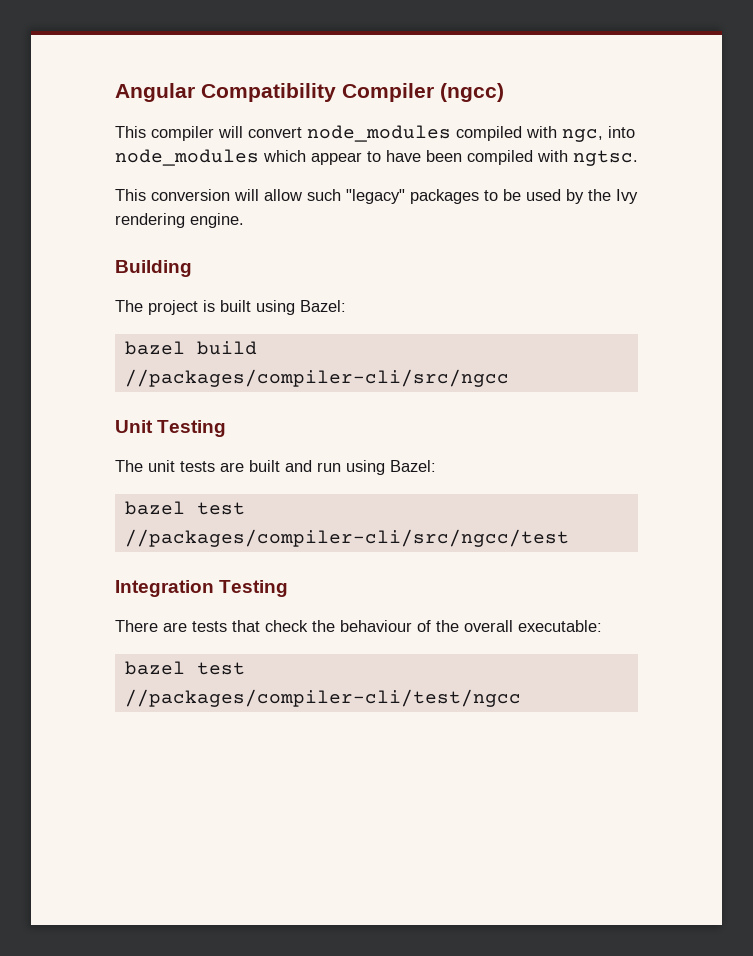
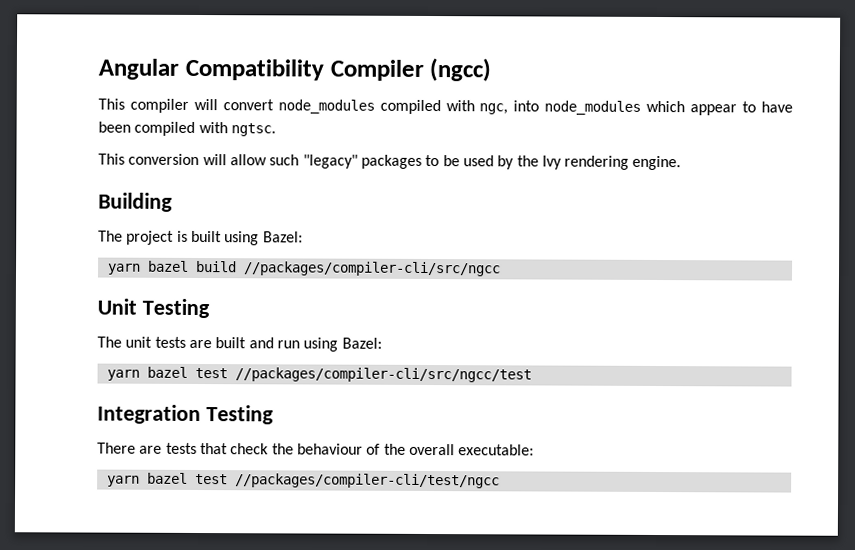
(346, 306) none -> [106,263,141,275] yarn
(436, 466) none -> [106,369,140,381] yarn
(602, 626) none -> [106,475,140,487] yarn

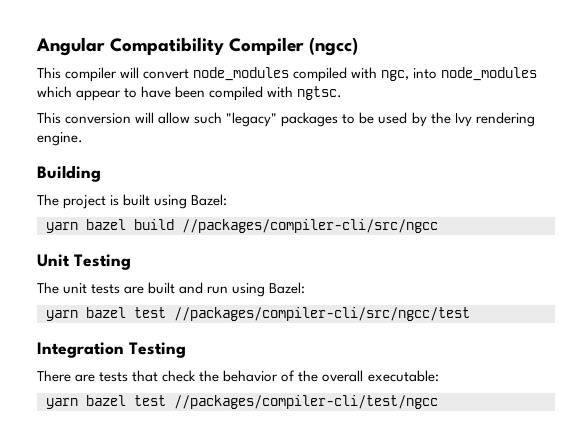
[296,443,363,455] behaviour -> [223,370,279,382] behavior

